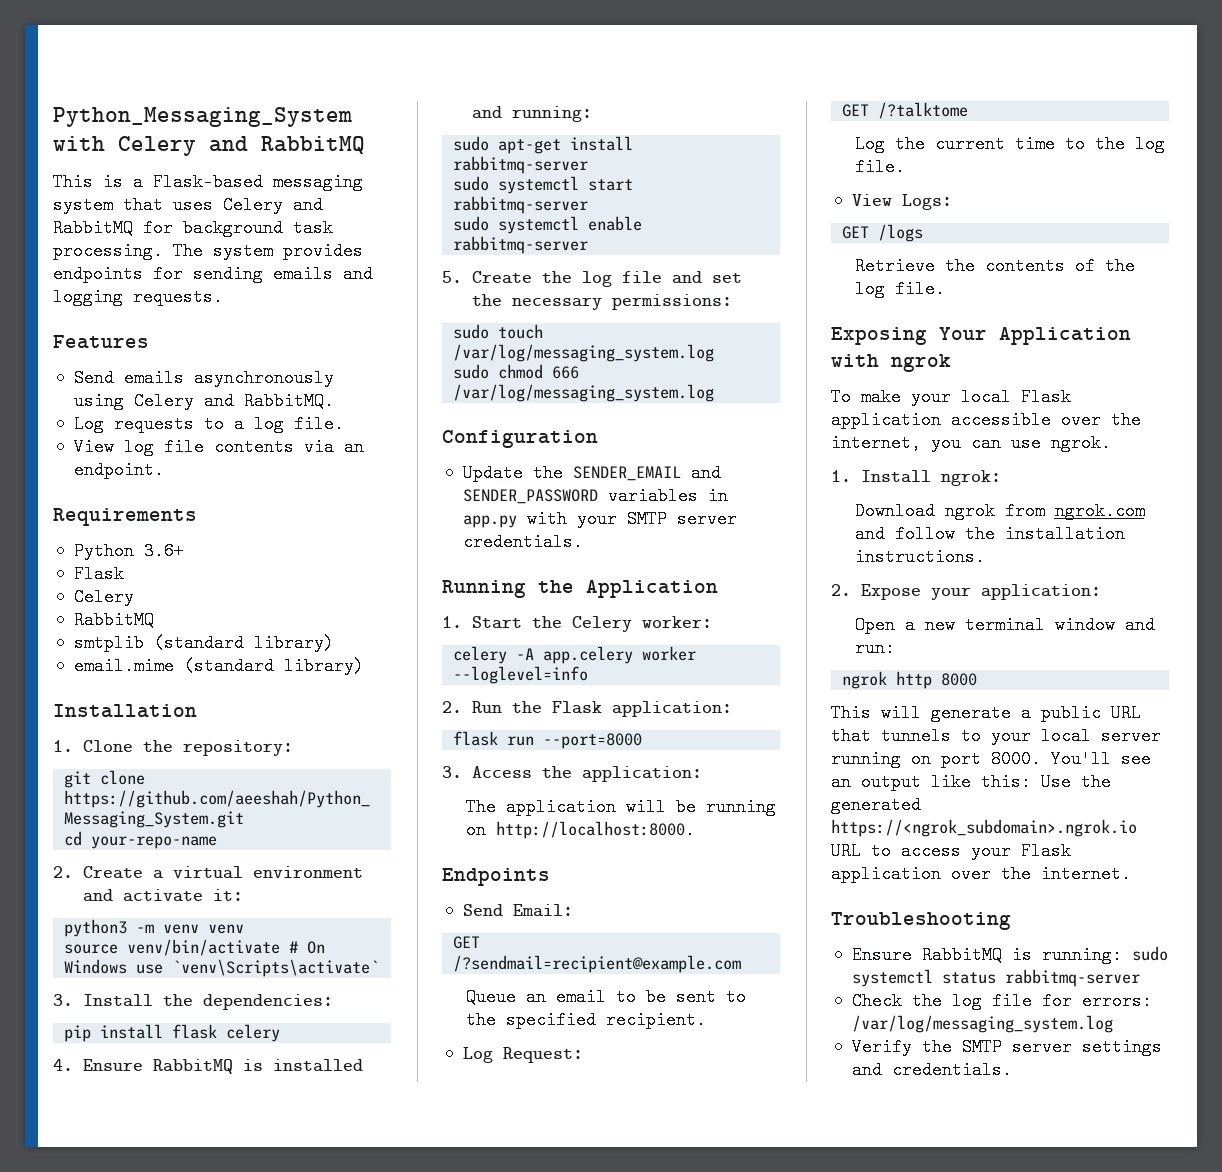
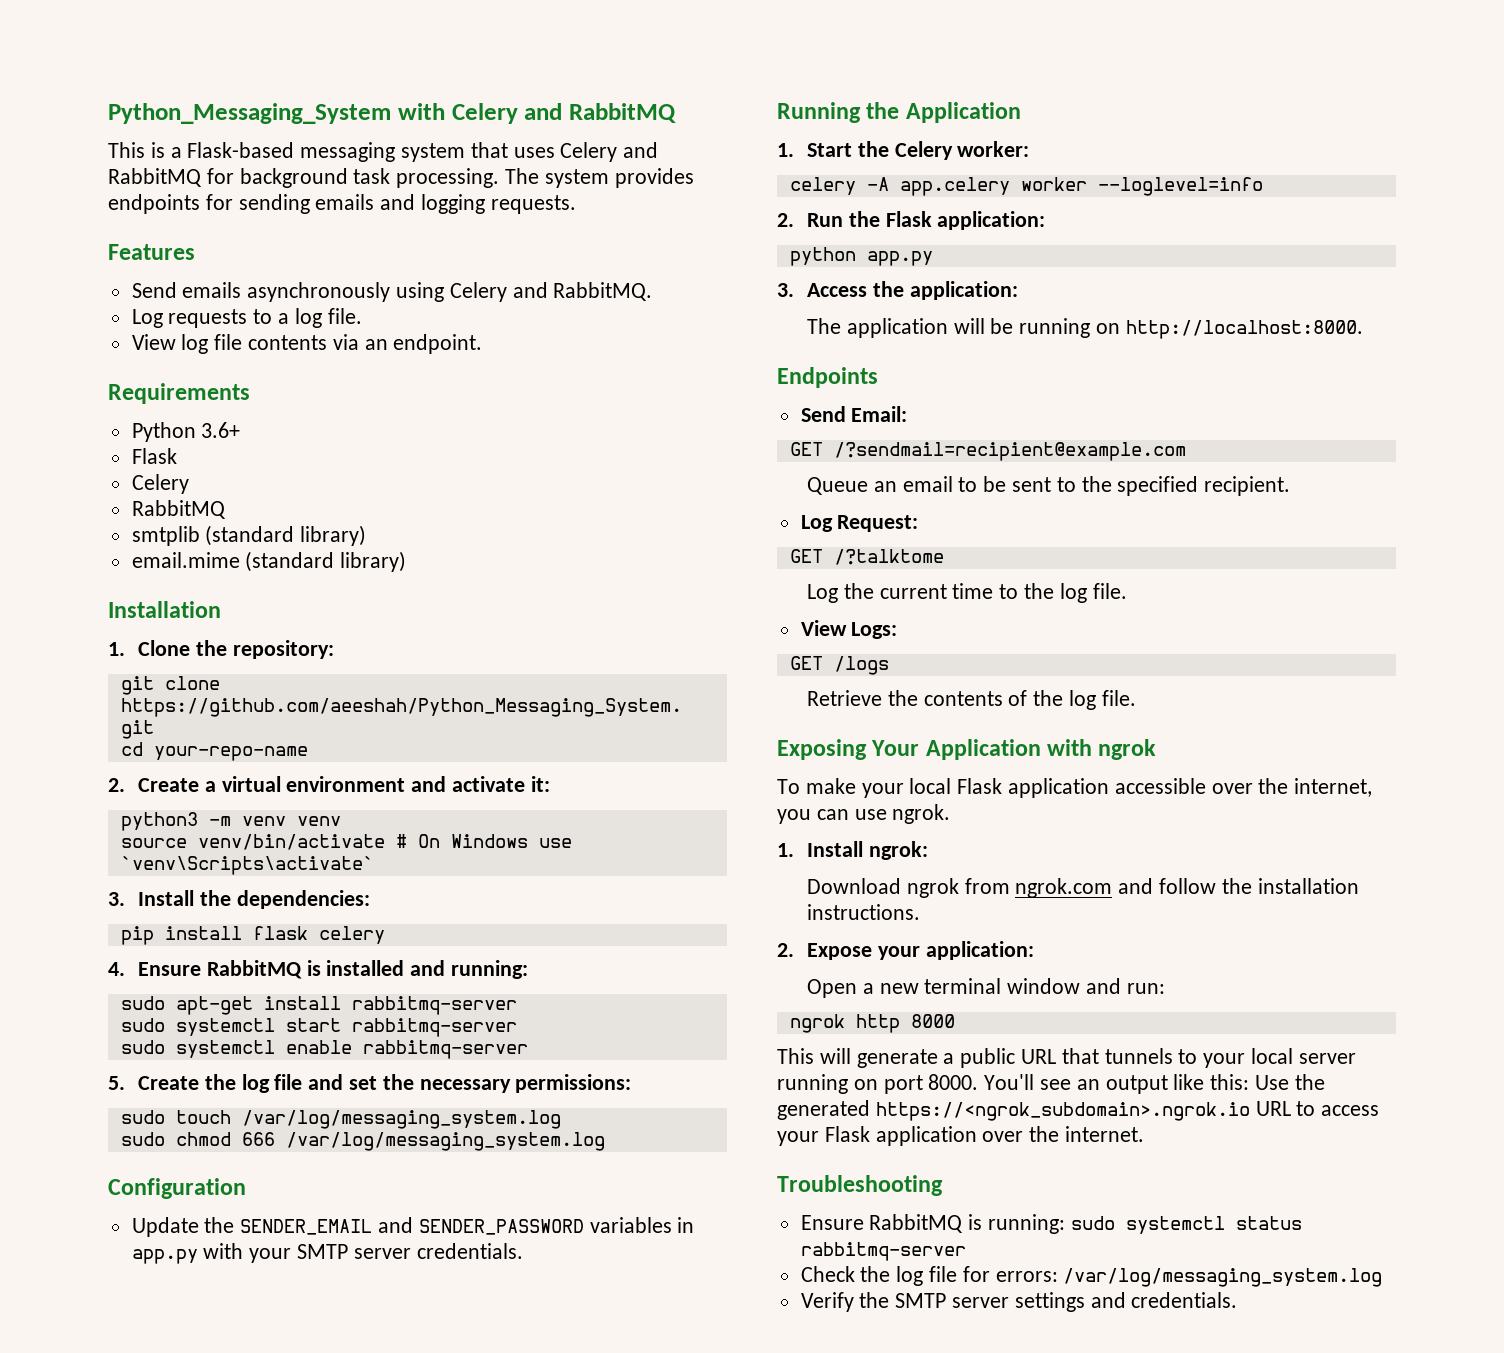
[453,731,643,749] flask run --port=8000 -> [789,247,933,266] python app.py

